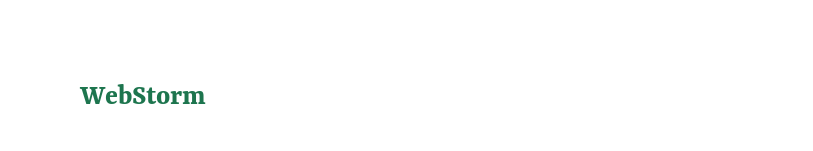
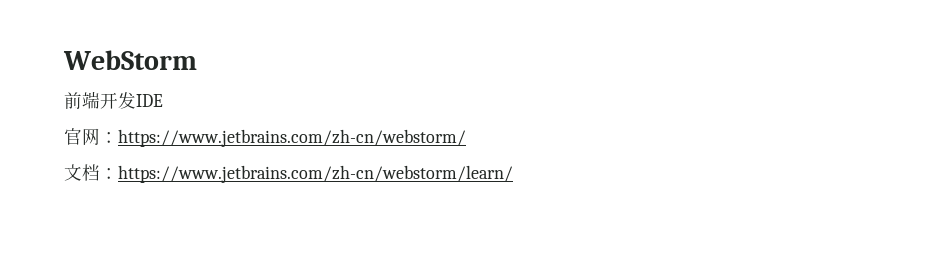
(206, 94) none -> [64,91,163,109] [64,128,466,147] [64,164,513,183] // 前端开发IDE // 官网：https://www.jetbrains.com/zh-cn/webstorm/ // 文档：https://www.jetbrains.com/zh-cn/webstorm/learn/

